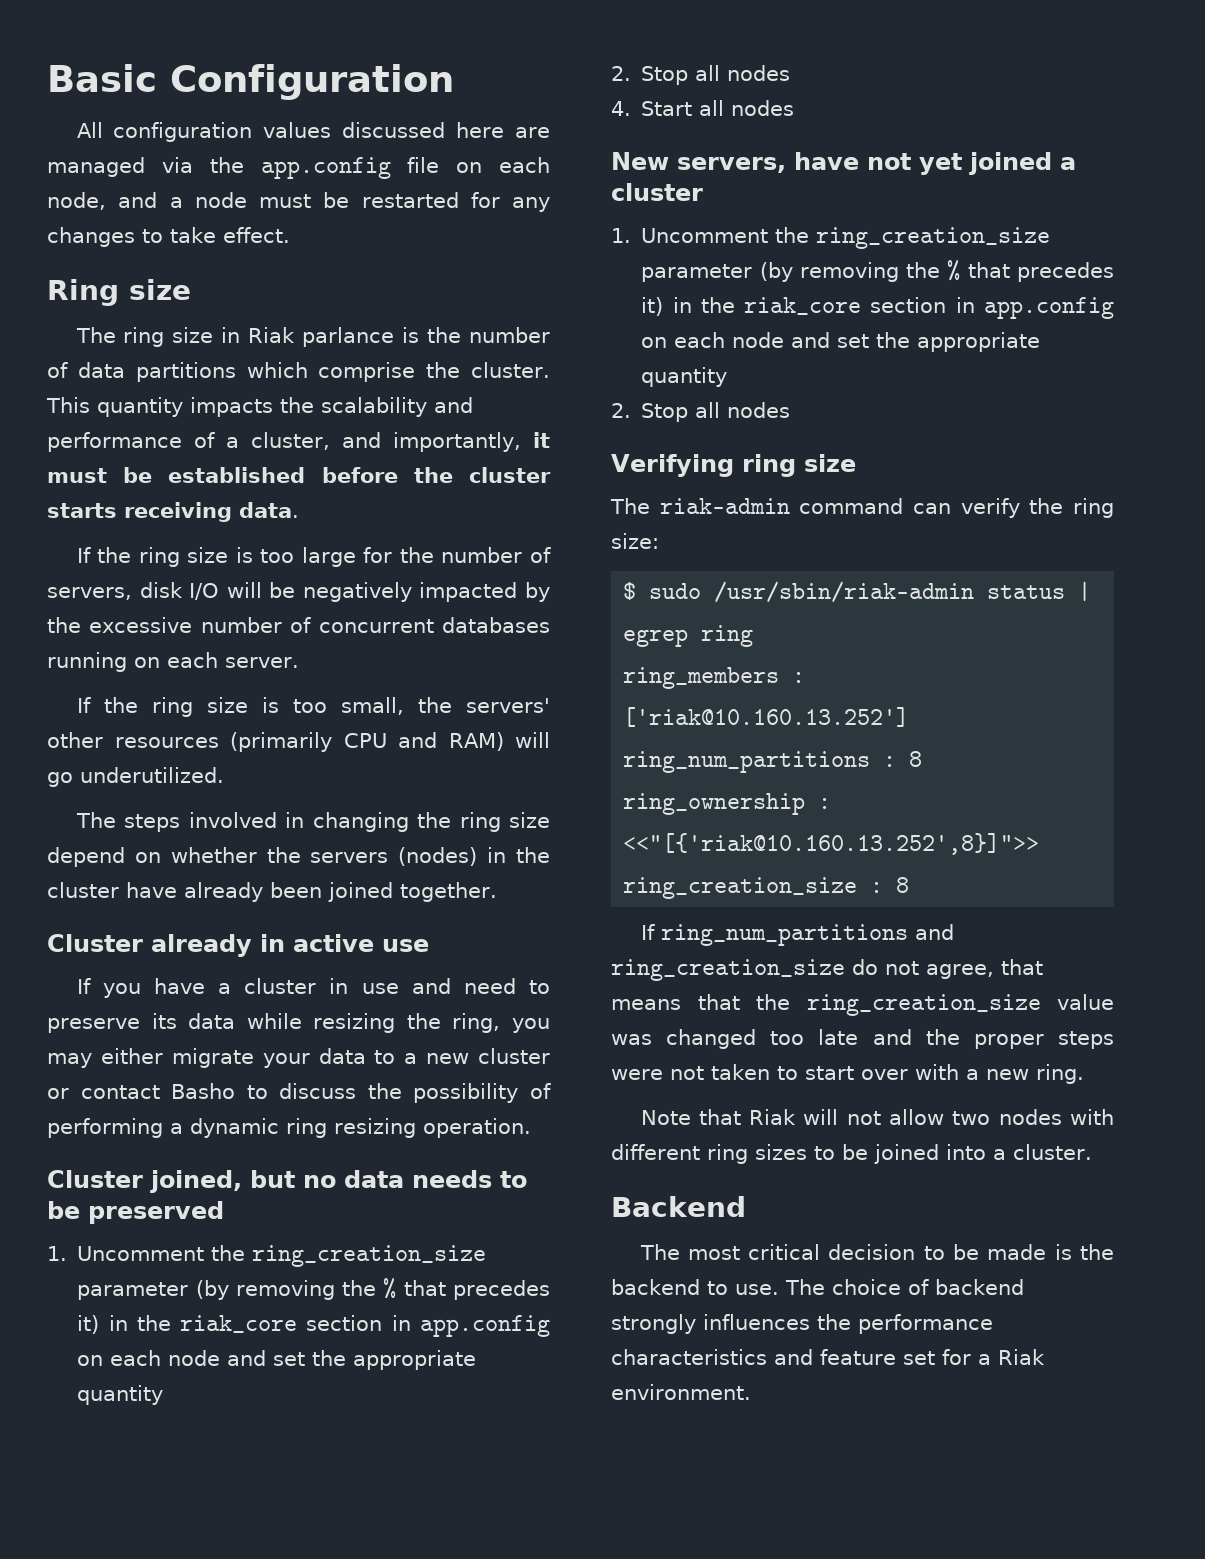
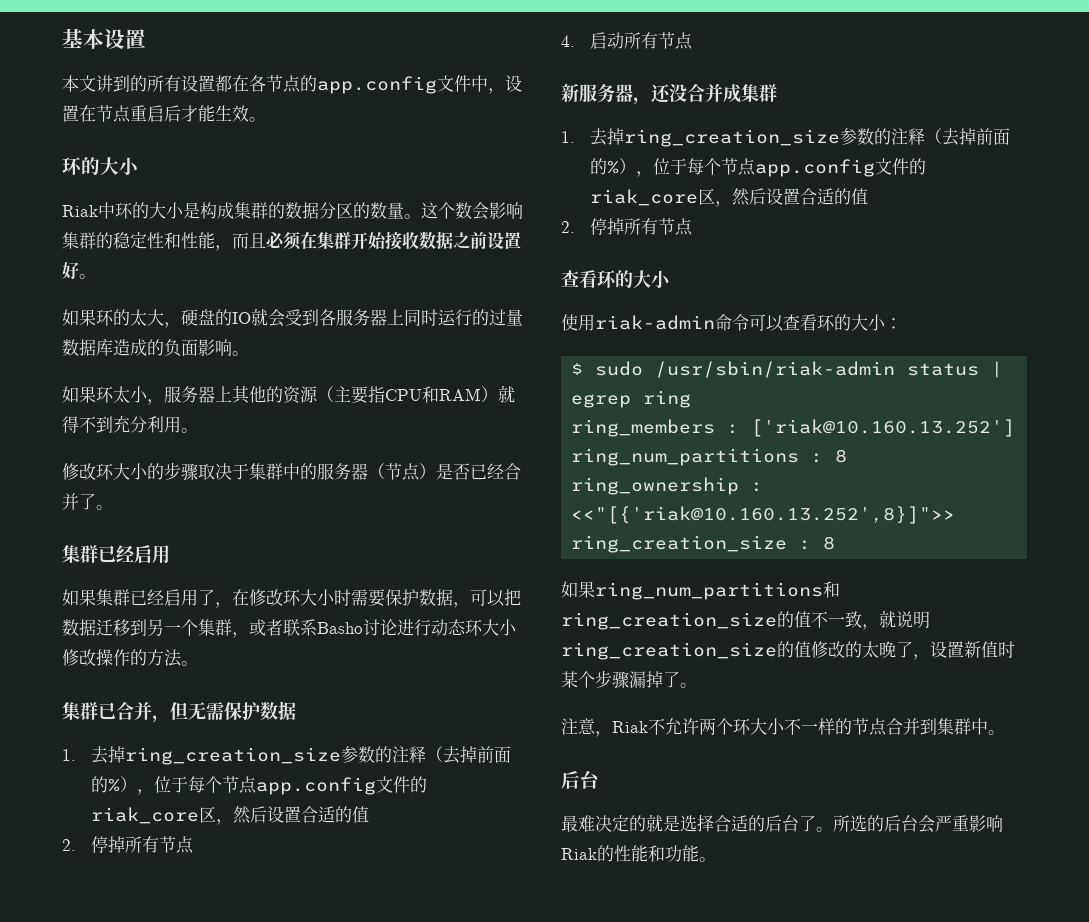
[47,64,454,100] [76,122,550,142] [47,157,550,179] [47,192,550,212] [47,227,290,247] [47,279,191,306] [75,327,550,347] [47,362,551,382] [46,397,473,417] [47,432,550,452] [47,467,551,483] [47,502,299,522] [76,547,551,567] [47,582,550,602] [47,617,550,633] [47,652,299,672] [76,697,550,717] [47,732,551,752] [47,767,224,787] [75,812,550,832] [47,847,550,867] [47,882,497,902] [47,934,429,957] [76,978,550,998] [47,1013,550,1033] [47,1048,550,1068] [47,1083,551,1103] [47,1118,531,1138] [47,1170,527,1193] [47,1201,224,1224] [47,1245,487,1267] [77,1278,550,1300] [77,1315,550,1337] [77,1350,477,1370] [77,1385,164,1405] [611,65,791,85] [611,100,795,116] [611,152,1076,175] [611,183,703,201] [611,227,1051,249] [641,260,1114,282] [641,297,1114,319] [641,332,1041,352] [641,367,728,387] [611,402,791,422] [611,454,856,477] [610,498,1114,518] [611,533,659,549] Basic Configuration // All configuration values discussed here are managed via the app.config file on each node, and a node must be restarted for any changes to take effect. // Ring size // The ring size in Riak parlance is the number of data partitions which comprise the cluster. This quantity impacts the scalability and performance of a cluster, and importantly, it must be established before the cluster starts receiving data. // If the ring size is too large for the number of servers, disk I/O will be negatively impacted by the excessive number of concurrent databases running on each server. // If the ring size is too small, the servers' other resources (primarily CPU and RAM) will go underutilized. // The steps involved in changing the ring size depend on whether the servers (nodes) in the cluster have already been joined together. // Cluster already in active use // If you have a cluster in use and need to preserve its data while resizing the ring, you may either migrate your data to a new cluster or contact Basho to discuss the possibility of performing a dynamic ring resizing operation. // Cluster joined, but no data needs to be preserved // 1. Uncomment the ring_creation_size parameter (by removing the % that precedes it) in the riak_core section in app.config on each node and set the appropriate quantity // 2. Stop all nodes // 4. Start all nodes // New servers, have not yet joined a cluster // 1. Uncomment the ring_creation_size parameter (by removing the % that precedes it) in the riak_core section in app.config on each node and set the appropriate quantity // 2. Stop all nodes // Verifying ring size // The riak-admin command can verify the ring size: -> [62,28,146,49] [62,75,522,94] [62,105,266,123] [62,157,139,175] [62,202,523,220] [62,231,521,251] [62,262,96,279] [62,308,523,328] [62,339,249,357] [62,385,515,405] [62,415,198,433] [62,462,521,481] [62,493,113,510] [62,545,170,564] [62,589,521,608] [62,619,517,638] [62,649,198,667] [62,701,296,723] [62,746,512,765] [91,776,428,795] [91,806,370,825] [62,836,195,854] [561,32,694,50] [561,84,777,105] [561,128,1011,147] [590,158,927,177] [590,188,869,207] [561,218,694,236] [561,270,671,288] [561,314,902,332] 基本设置 // 本文讲到的所有设置都在各节点的app.config文件中，设置在节点重启后才能生效。 // 环的大小 // Riak中环的大小是构成集群的数据分区的数量。这个数会影响集群的稳定性和性能，而且必须在集群开始接收数据之前设置好。 // 如果环的太大，硬盘的IO就会受到各服务器上同时运行的过量数据库造成的负面影响。 // 如果环太小，服务器上其他的资源（主要指CPU和RAM）就得不到充分利用。 // 修改环大小的步骤取决于集群中的服务器（节点）是否已经合并了。 // 集群已经启用 // 如果集群已经启用了，在修改环大小时需要保护数据，可以把数据迁移到另一个集群，或者联系Basho讨论进行动态环大小修改操作的方法。 // 集群已合并，但无需保护数据 // 1.去掉ring_creation_size参数的注释（去掉前面的%），位于每个节点app.config文件的riak_core区，然后设置合适的值 // 2.停掉所有节点 // 4.启动所有节点 // 新服务器，还没合并成集群 // 1.去掉ring_creation_size参数的注释（去掉前面的%），位于每个节点app.config文件的riak_core区，然后设置合适的值 // 2.停掉所有节点 // 查看环的大小 // 使用riak-admin命令可以查看环的大小：
[640,924,954,946] [611,959,1043,981] [611,994,1114,1016] [611,1029,1114,1049] [611,1064,1084,1084] [640,1109,1114,1125] [611,1144,1092,1164] [611,1196,746,1217] [639,1244,1114,1260] [611,1279,1024,1295] [611,1314,993,1334] [611,1349,1045,1365] [611,1384,751,1400] If ring_num_partitions and ring_creation_size do not agree, that means that the ring_creation_size value was changed too late and the proper steps were not taken to start over with a new ring. // Note that Riak will not allow two nodes with different ring sizes to be joined into a cluster. // Backend // The most critical decision to be made is the backend to use. The choice of backend strongly influences the performance characteristics and feature set for a Riak environment. -> [561,581,840,600] [561,610,930,630] [561,641,1015,660] [561,670,697,689] [561,718,1005,737] [561,770,600,789] [561,814,1003,833] [561,845,716,862] 如果ring_num_partitions和ring_creation_size的值不一致，就说明ring_creation_size的值修改的太晚了，设置新值时某个步骤漏掉了。 // 注意，Riak不允许两个环大小不一样的节点合并到集群中。 // 后台 // 最难决定的就是选择合适的后台了。所选的后台会严重影响Riak的性能和功能。

